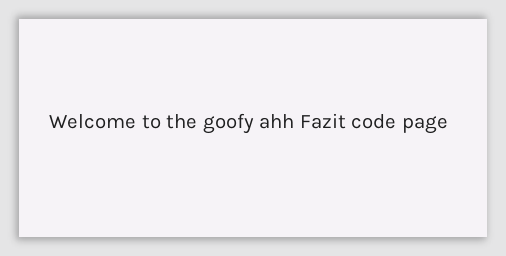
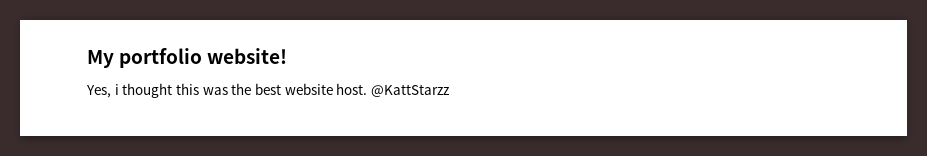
[49,113,448,134] Welcome to the goofy ahh Fazit code page -> [87,48,288,68] [86,83,450,98] My portfolio website! // Yes, i thought this was the best website host. @KattStarzz

